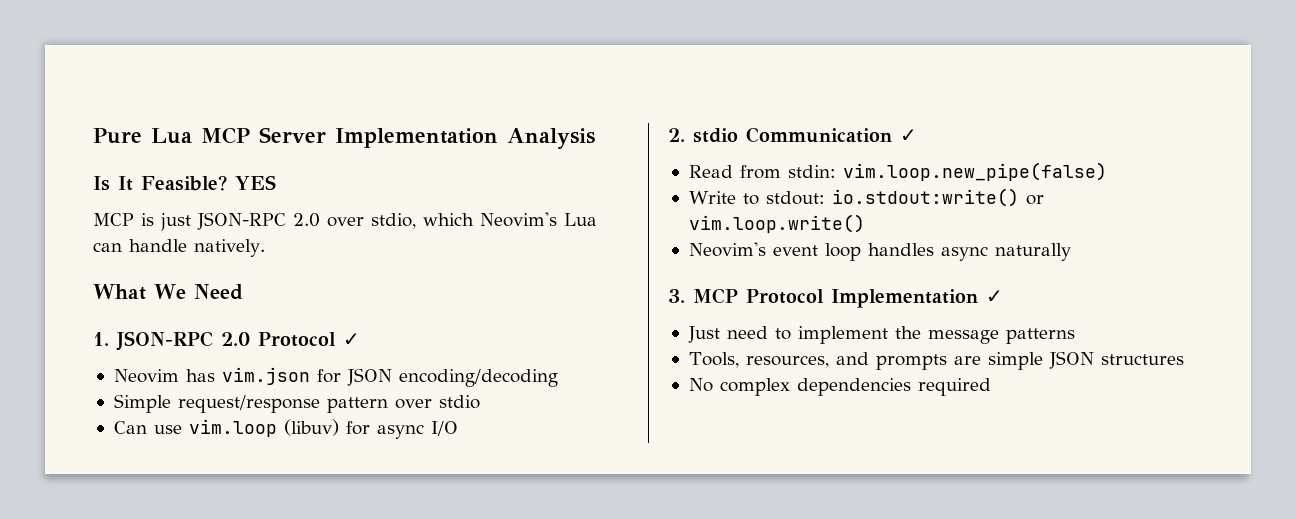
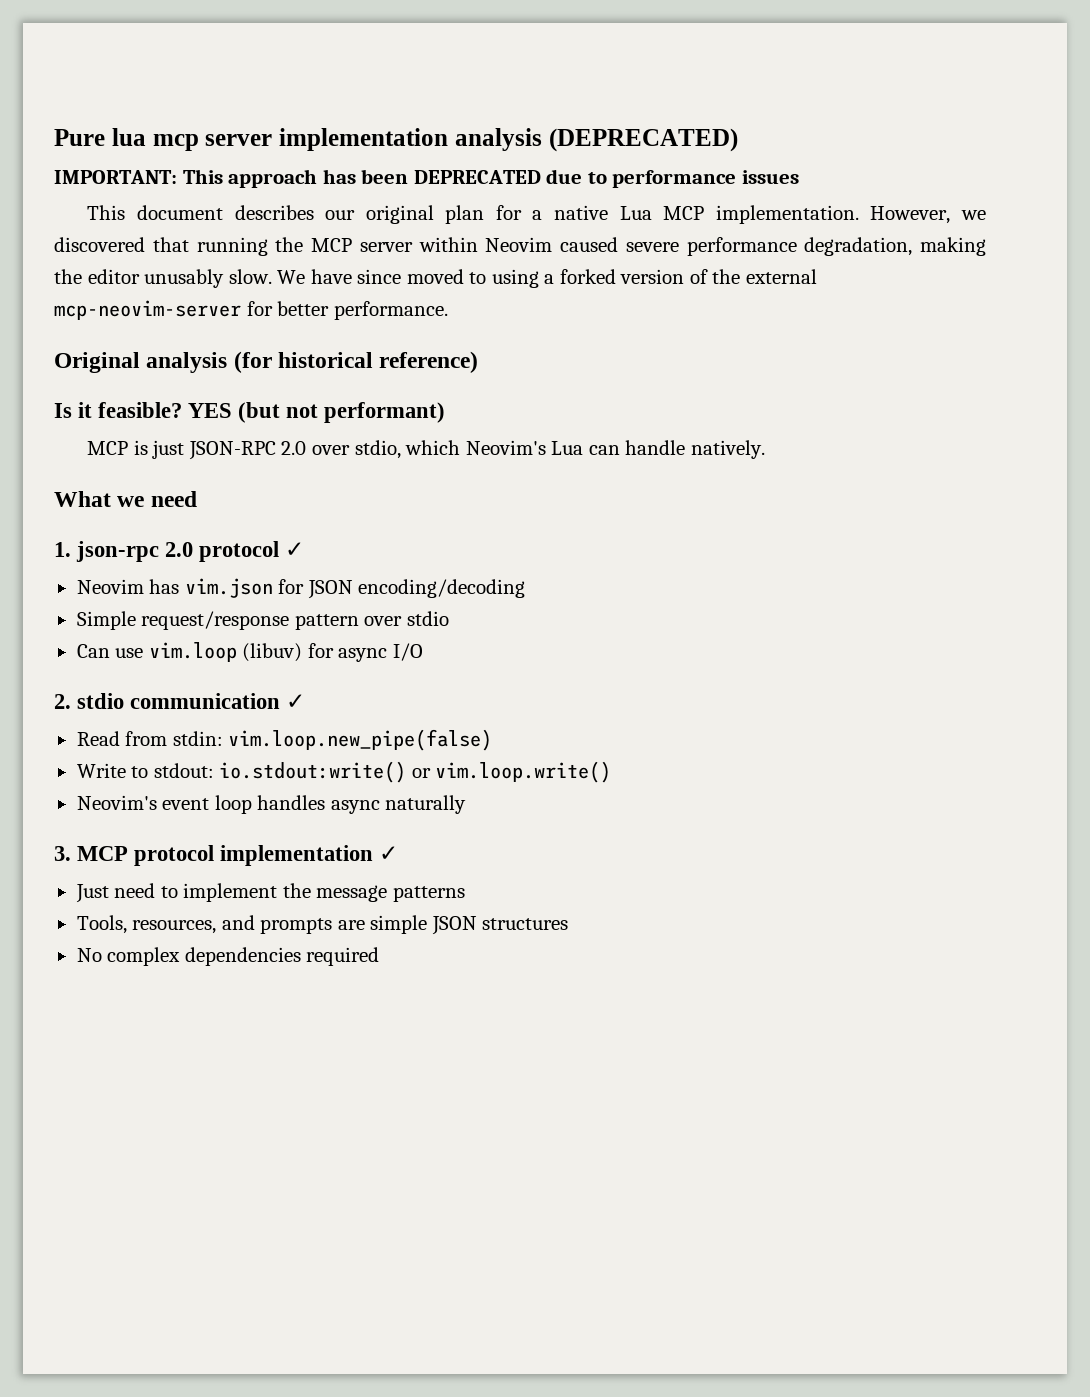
[151,127,595,149] Lua MCP Server Implementation Analysis -> [111,128,738,152] [54,169,799,188] [87,205,986,224] [54,237,986,256] [54,269,818,288] [54,300,448,320] [54,351,479,373] lua mcp server implementation analysis (DEPRECATED) // IMPORTANT: This approach has been DEPRECATED due to performance issues // This document describes our original plan for a native Lua MCP implementation. However, we discovered that running the MCP server within Neovim caused severe performance degradation, making the editor unusably slow. We have since moved to using a forked version of the external mcp-neovim-server for better performance. // Original analysis (for historical reference)
[118,175,227,191] It Feasible? -> [78,402,183,418] it feasible?
(276, 182) none -> [238,402,446,423] (but not performant)
[154,284,243,300] We Need -> [117,491,197,507] we need
[116,331,336,351] JSON-RPC 2.0 Protocol -> [76,541,280,562] json-rpc 2.0 protocol
[746,127,892,143] Communication -> [130,693,281,709] communication
[746,289,978,308] Protocol Implementation -> [134,845,374,866] protocol implementation

